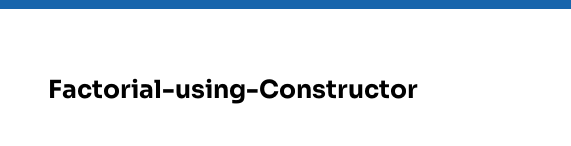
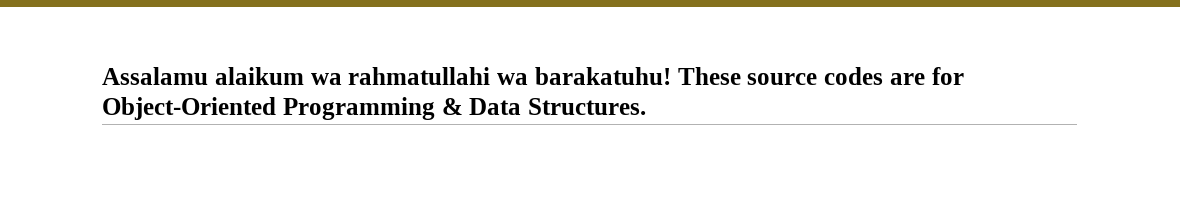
[48,78,418,104] Factorial-using-Constructor -> [102,67,964,85] [102,97,646,120] Assalamu alaikum wa rahmatullahi wa barakatuhu! These source codes are for Object-Oriented Programming & Data Structures.

